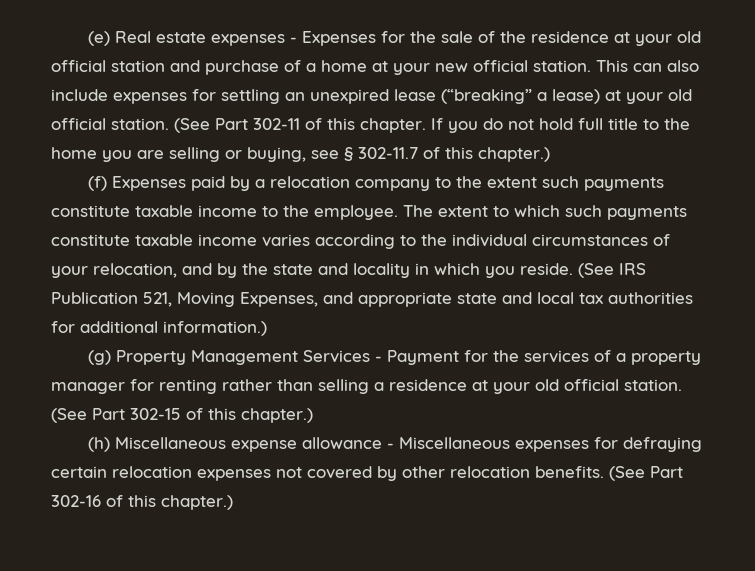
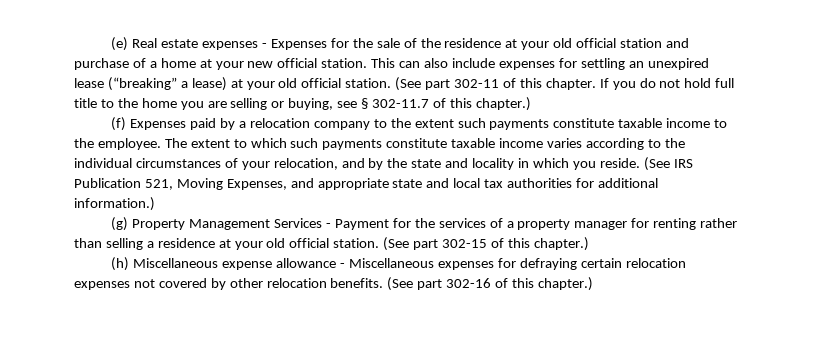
[215,118,248,130] Part -> [425,79,451,90] part
[92,408,125,420] Part -> [413,239,439,250] part
[650,466,683,478] Part -> [417,279,443,290] part

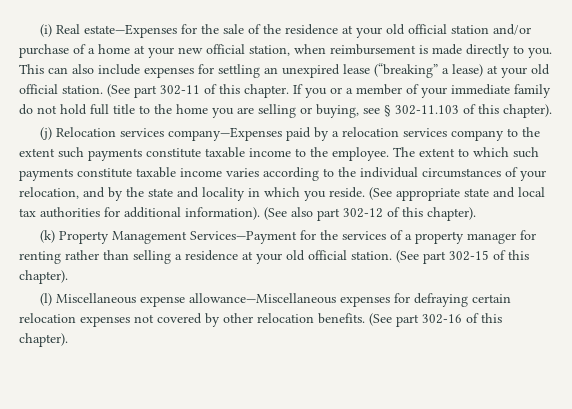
[111,37,327,51] (e) Real estate expenses - Expenses -> [39,24,177,38] (i) Real estate—Expenses
[665,38,689,48] and -> [492,24,531,35] and/or
[321,58,368,68] station. -> [249,44,552,58] station, when reimbursement is made directly to you.
(636, 85) none -> [330,84,551,98] or a member of your immediate family
[372,97,531,111] [111,117,187,131] 302-11.7 of this chapter.) // (f) Expenses -> [395,104,552,118] [39,127,282,141] 302-11.103 of this chapter). // (j) Relocation services company—Expenses
(310, 123) none -> [402,128,447,137] services
[673,159,693,168] [74,178,314,190] IRS Publication 521, Moving Expenses, and -> (392, 193) none
[74,197,155,211] [111,217,389,231] information.) // (g) Property Management Services - Payment -> [185,207,476,221] [39,230,297,244] information). (See also part 302-12 of this chapter). // (k) Property Management Services—Payment
[533,237,589,251] [111,257,434,271] chapter.) // (h) Miscellaneous expense allowance - Miscellaneous -> [19,270,68,284] [39,293,336,307] chapter). // (l) Miscellaneous expense allowance—Miscellaneous
[537,277,593,291] chapter.) -> [19,333,68,347] chapter).

